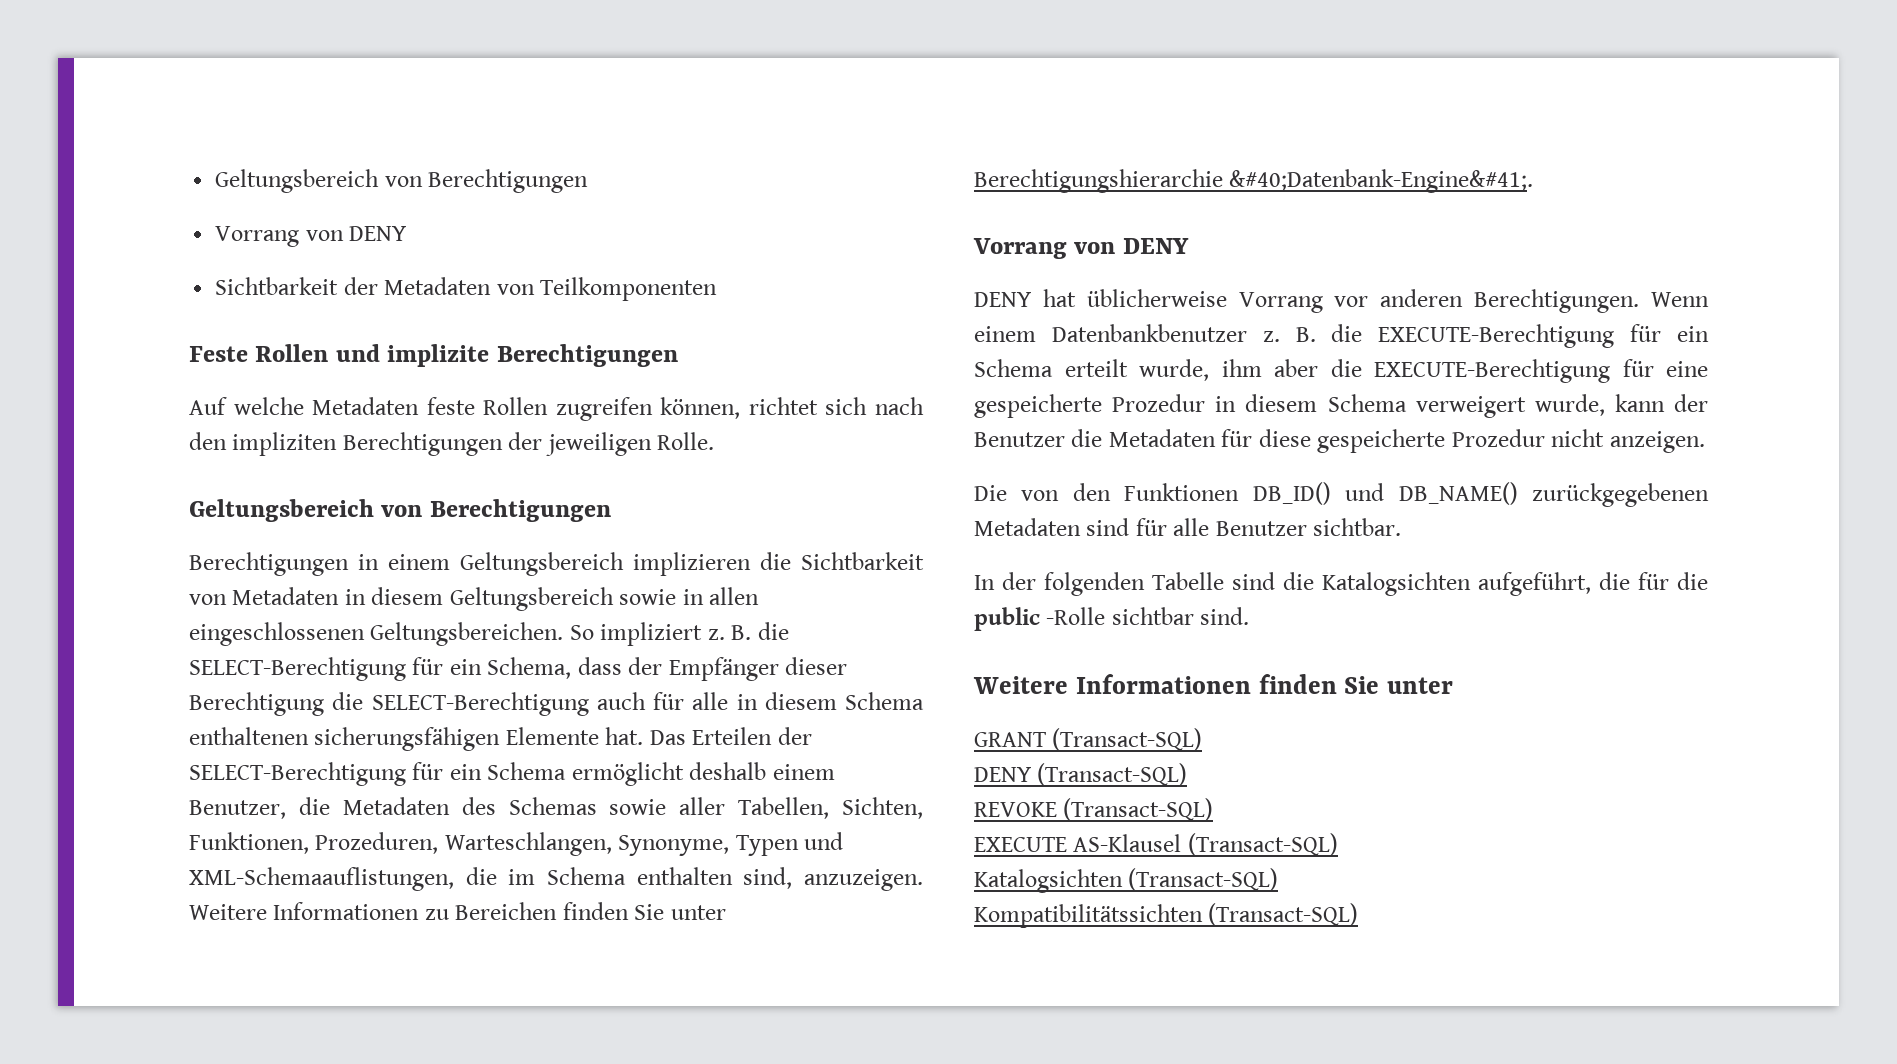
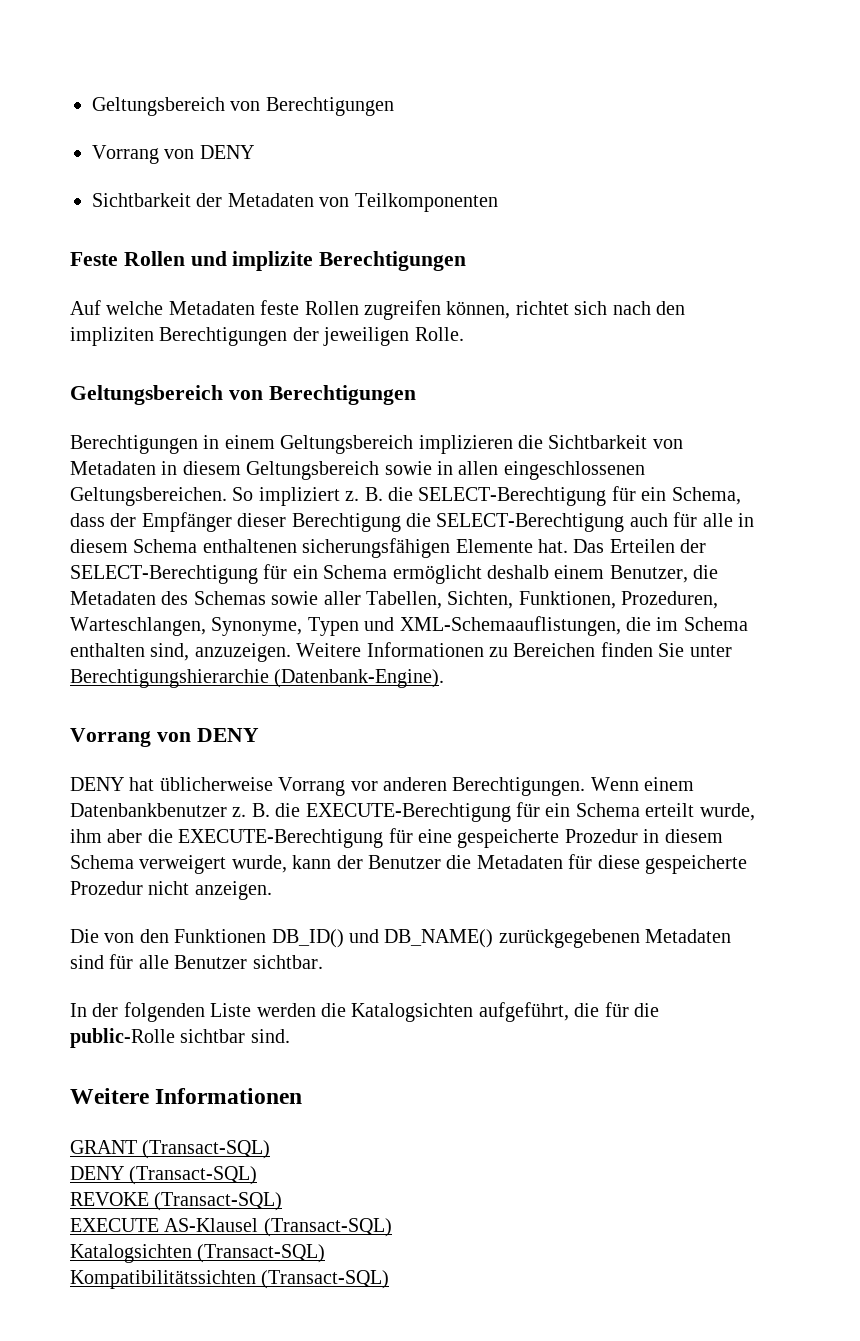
[1229,169,1534,193] &#40;Datenbank-Engine&#41;. -> [274,669,445,688] (Datenbank-Engine).
[1152,572,1275,590] Tabelle sind -> [210,1003,316,1017] Liste werden
[974,607,1106,631] public -Rolle -> [70,1028,175,1048] public-Rolle
[1258,674,1454,694] finden Sie unter -> (303, 1096) none

